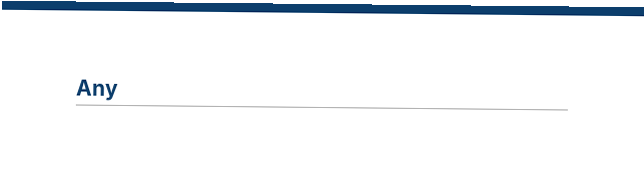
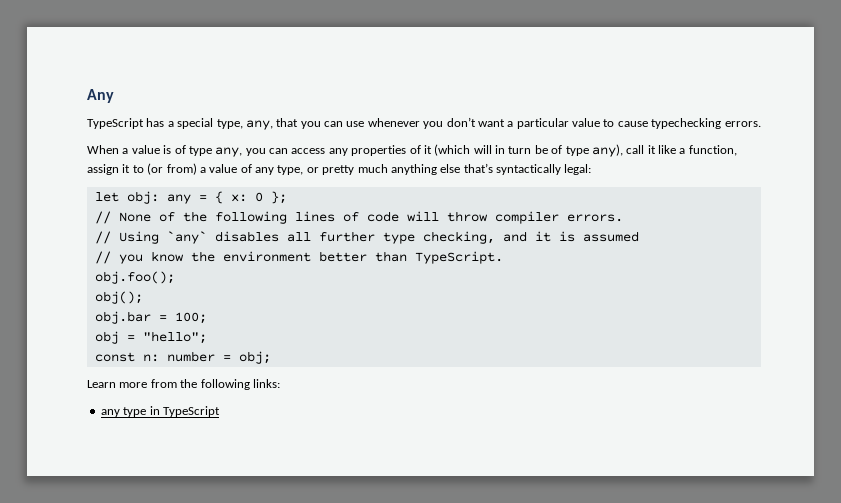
(119, 90) none -> [87,117,761,130] [87,144,737,157] [87,163,592,175] [94,191,287,204] [94,211,623,224] [94,231,639,244] [94,251,503,264] [94,271,175,284] [94,291,143,304] [94,311,207,324] [94,331,207,344] [94,351,271,364] [87,379,280,390] [100,406,220,417] // TypeScript has a special type, any, that you can use whenever you don’t want a particular value to cause typechecking errors. // When a value is of type any, you can access any properties of it (which will in turn be of type any), call it like a function, assign it to (or from) a value of any type, or pretty much anything else that’s syntactically legal: // let obj: any = { x: 0 }; // // None of the following lines of code will throw compiler errors. // // Using `any` disables all further type checking, and it is assumed // // you know the environment better than TypeScript. // obj.foo(); // obj(); // obj.bar = 100; // obj = "hello"; // const n: number = obj; // Learn more from the following links: // any type in TypeScript

